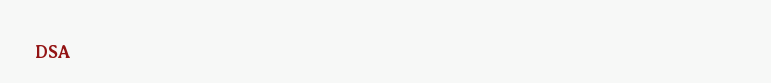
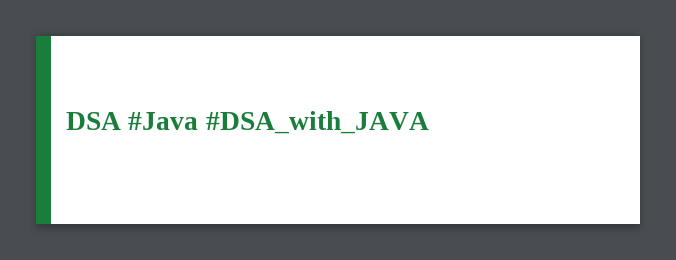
(71, 51) none -> [128,111,429,134] #Java #DSA_with_JAVA

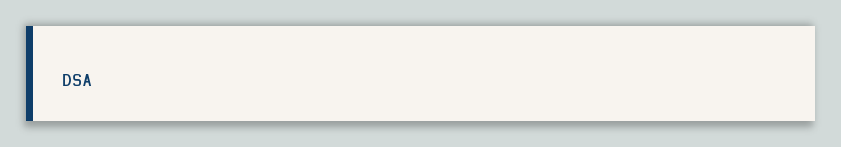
[128,111,429,134] #Java #DSA_with_JAVA -> (92, 80) none

